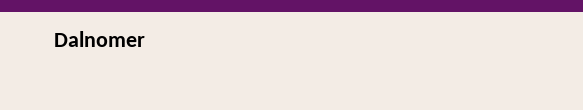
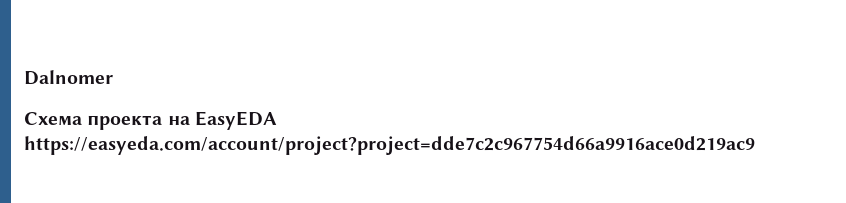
(145, 39) none -> [24,111,277,130] [24,136,755,155] // Схема проекта на EasyEDA https://easyeda.com/account/project?project=dde7c2c967754d66a9916ace0d219ac9

